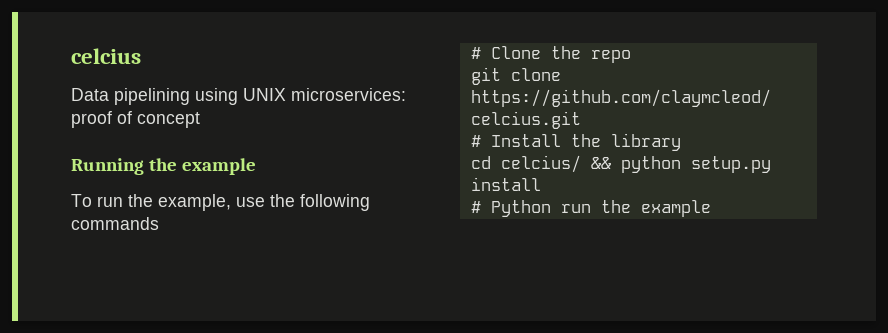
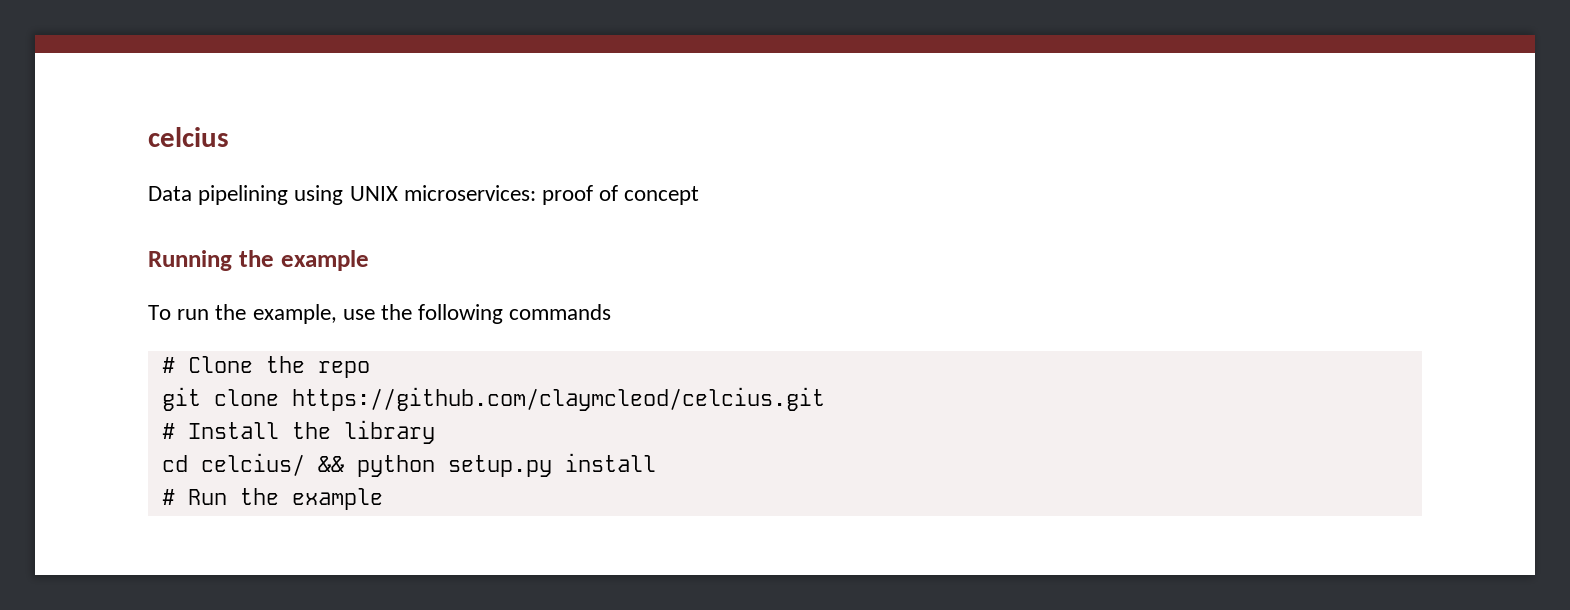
[490,200,591,217] Python run -> [187,489,227,505] Run

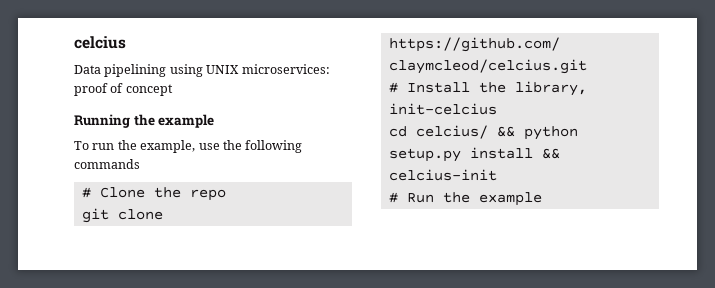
[343,420,435,444] library -> [514,81,587,96] [388,103,497,115] library, init-celcius
(656, 462) none -> [541,148,560,159] [388,169,497,181] && celcius-init

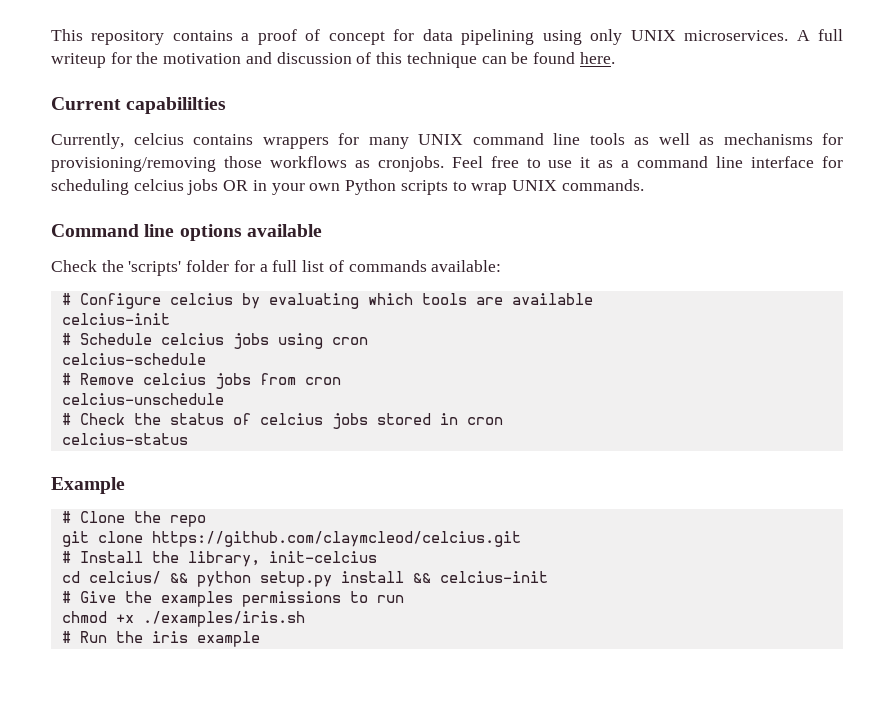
[74,36,126,49] [74,64,330,77] [74,83,173,96] [74,114,215,128] [74,140,303,153] [74,159,140,169] celcius // Data pipelining using UNIX microservices: proof of concept // Running the example // To run the example, use the following commands -> [51,29,843,45] [51,52,615,68] [51,97,227,114] [51,133,843,149] [51,156,843,172] [51,179,644,195] [51,224,322,241] [51,260,502,276] [61,293,593,309] [61,313,170,325] [61,333,368,349] [61,353,206,365] [61,373,341,389] [61,393,224,405] [61,413,503,429] [61,433,188,445] [51,477,125,494] This repository contains a proof of concept for data pipelining using only UNIX microservices. A full writeup for the motivation and discussion of this technique can be found here. // Current capabililties // Currently, celcius contains wrappers for many UNIX command line tools as well as mechanisms for provisioning/removing those workflows as cronjobs. Feel free to use it as a command line interface for scheduling celcius jobs OR in your own Python scripts to wrap UNIX commands. // Command line options available // Check the 'scripts' folder for a full list of commands available: // # Configure celcius by evaluating which tools are available // celcius-init // # Schedule celcius jobs using cron // celcius-schedule // # Remove celcius jobs from cron // celcius-unschedule // # Check the status of celcius jobs stored in cron // celcius-status // Example
(497, 175) none -> [61,591,404,607] [61,611,305,627] // # Give the examples permissions to run // chmod +x ./examples/iris.sh
(470, 197) none -> [151,631,188,643] iris

